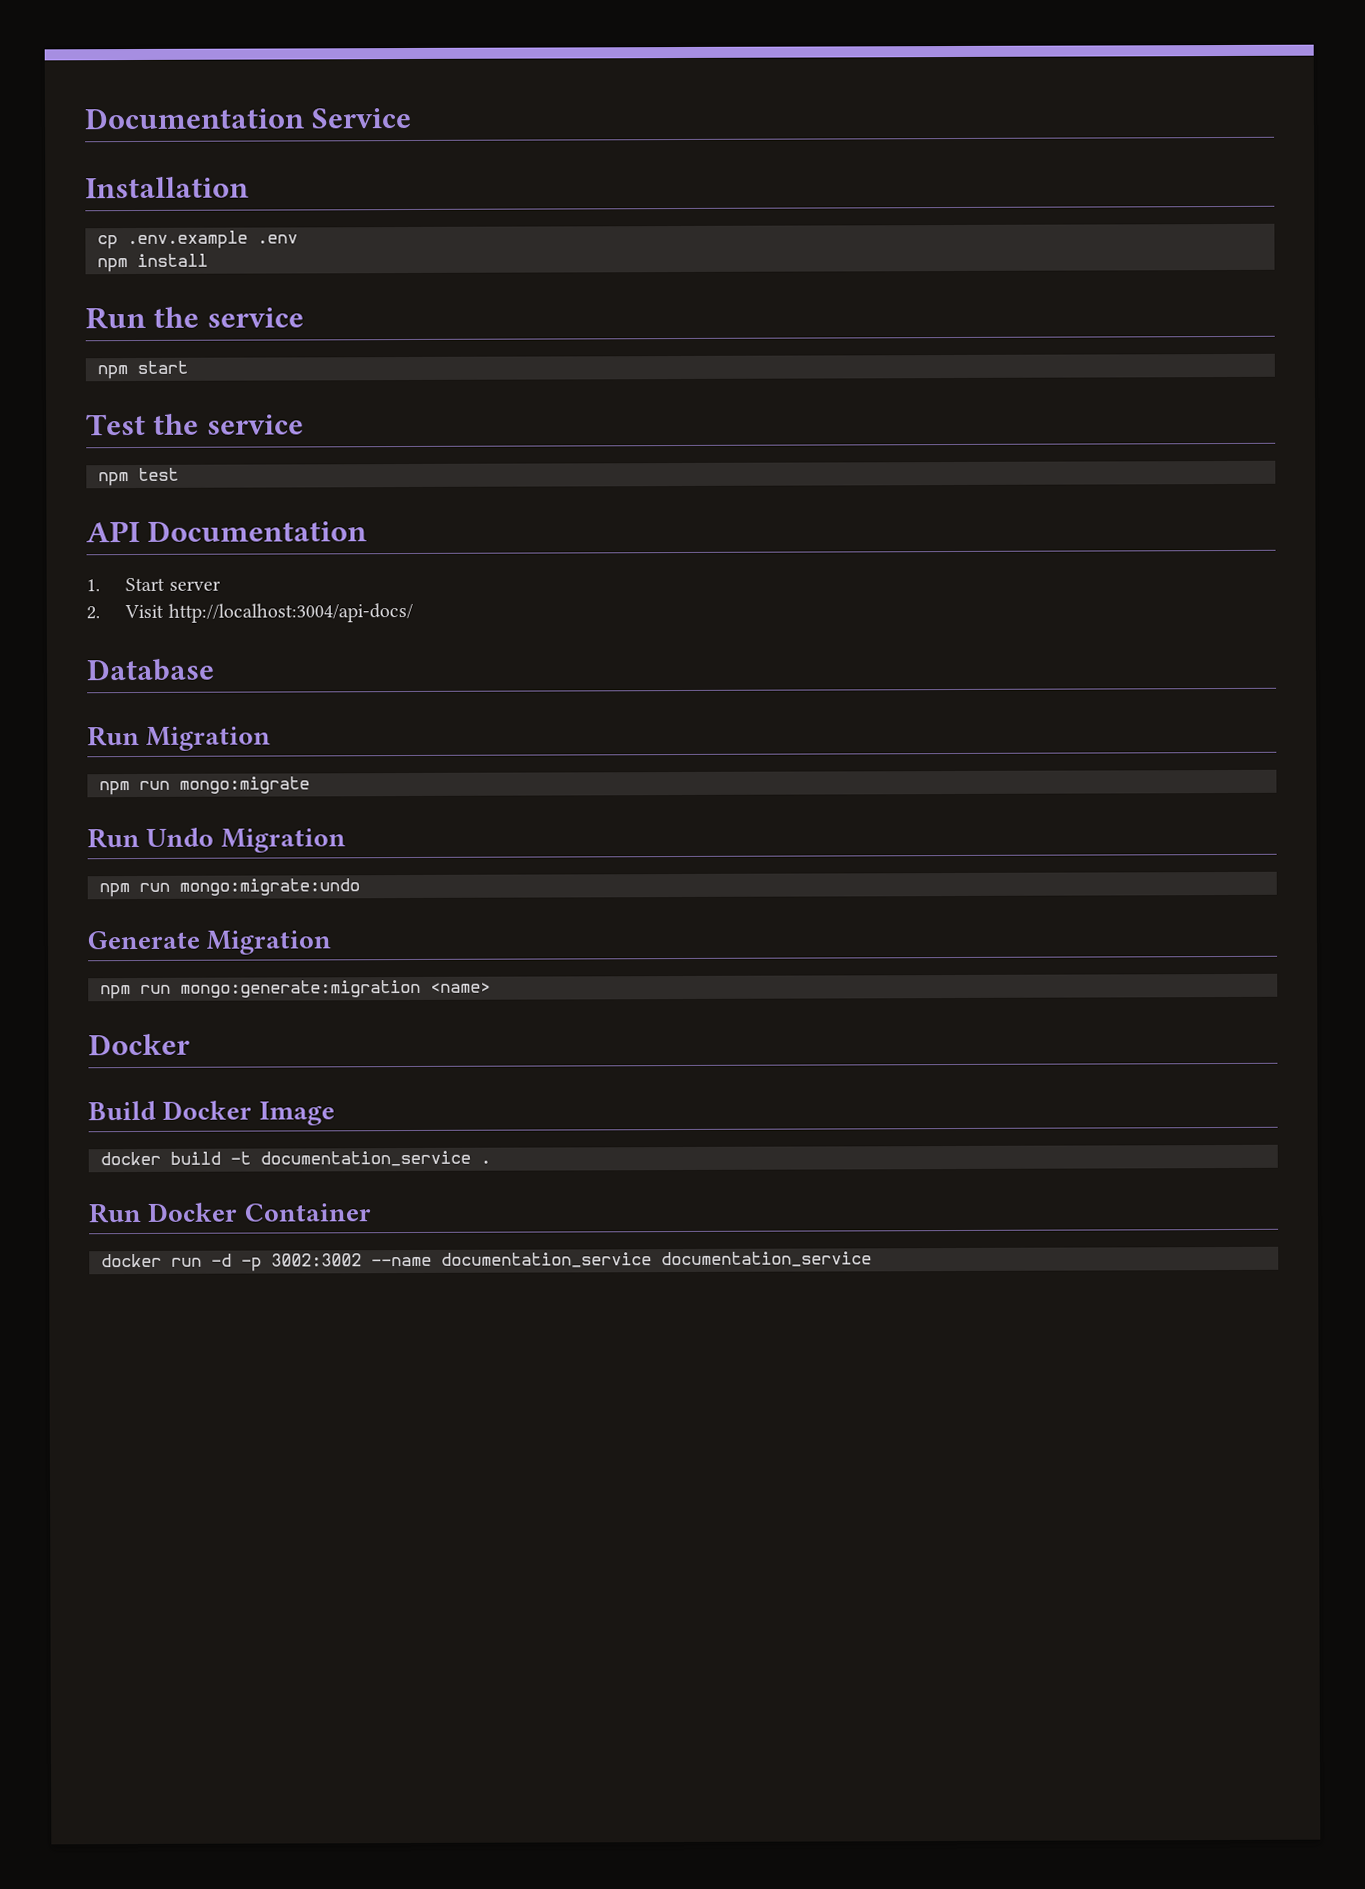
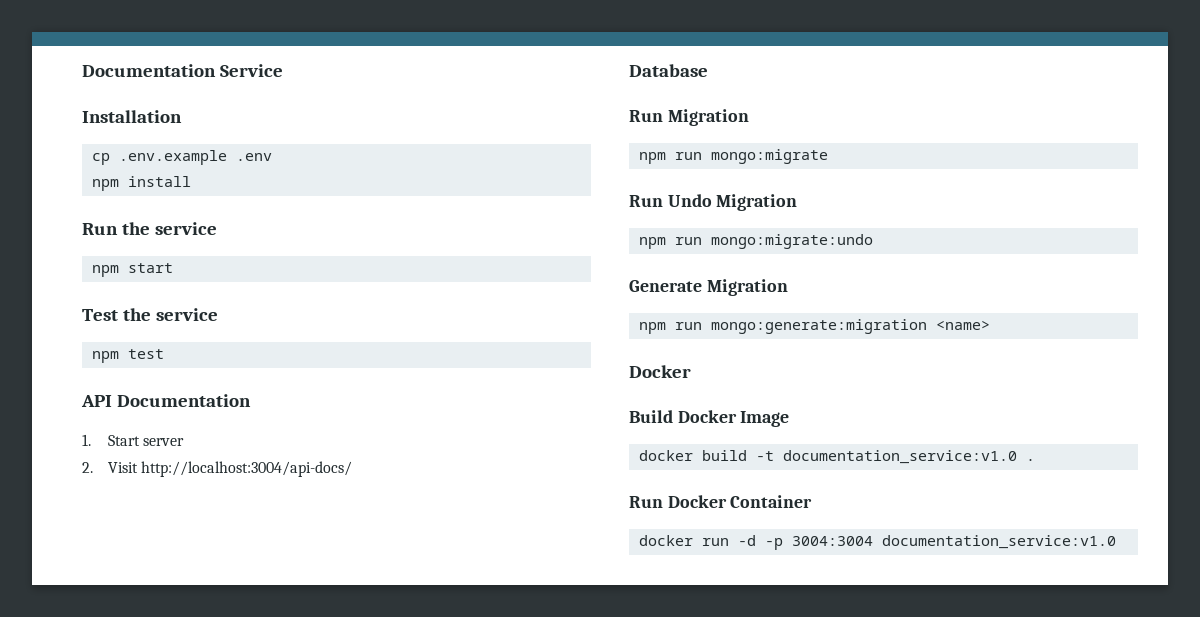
[260,1150,471,1167] documentation_service -> [782,450,1017,464] documentation_service:v1.0
[271,1251,872,1268] 3002:3002 --name documentation_service documentation_service -> [791,535,1116,549] 3004:3004 documentation_service:v1.0

